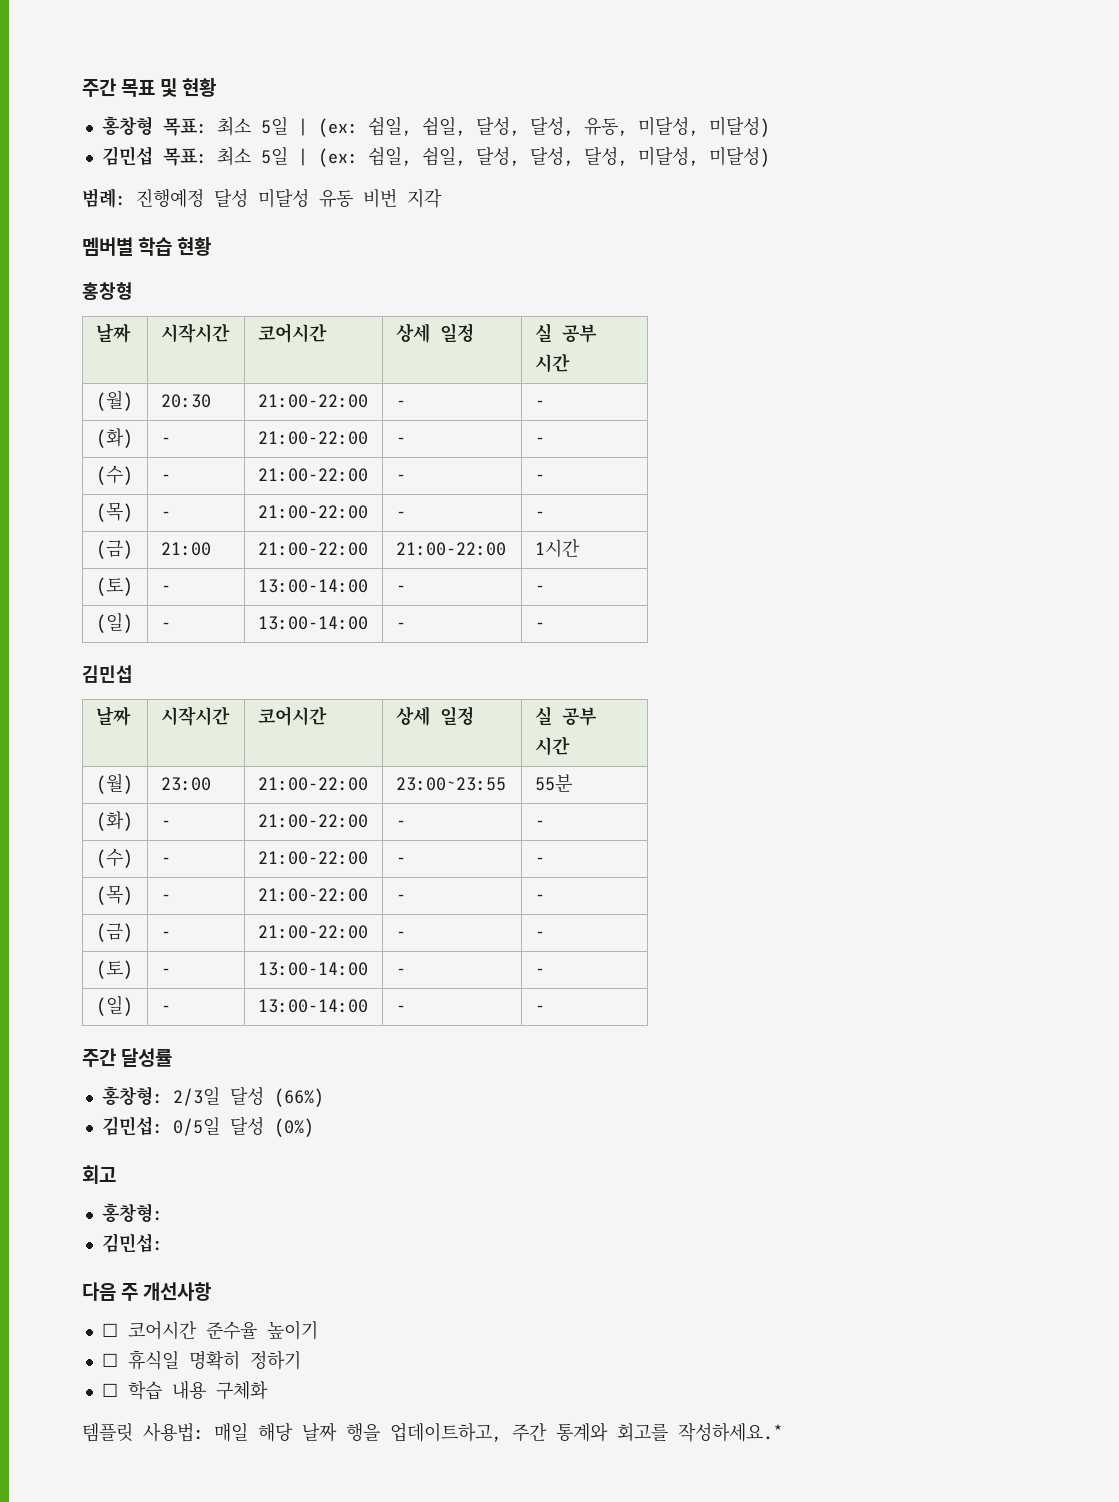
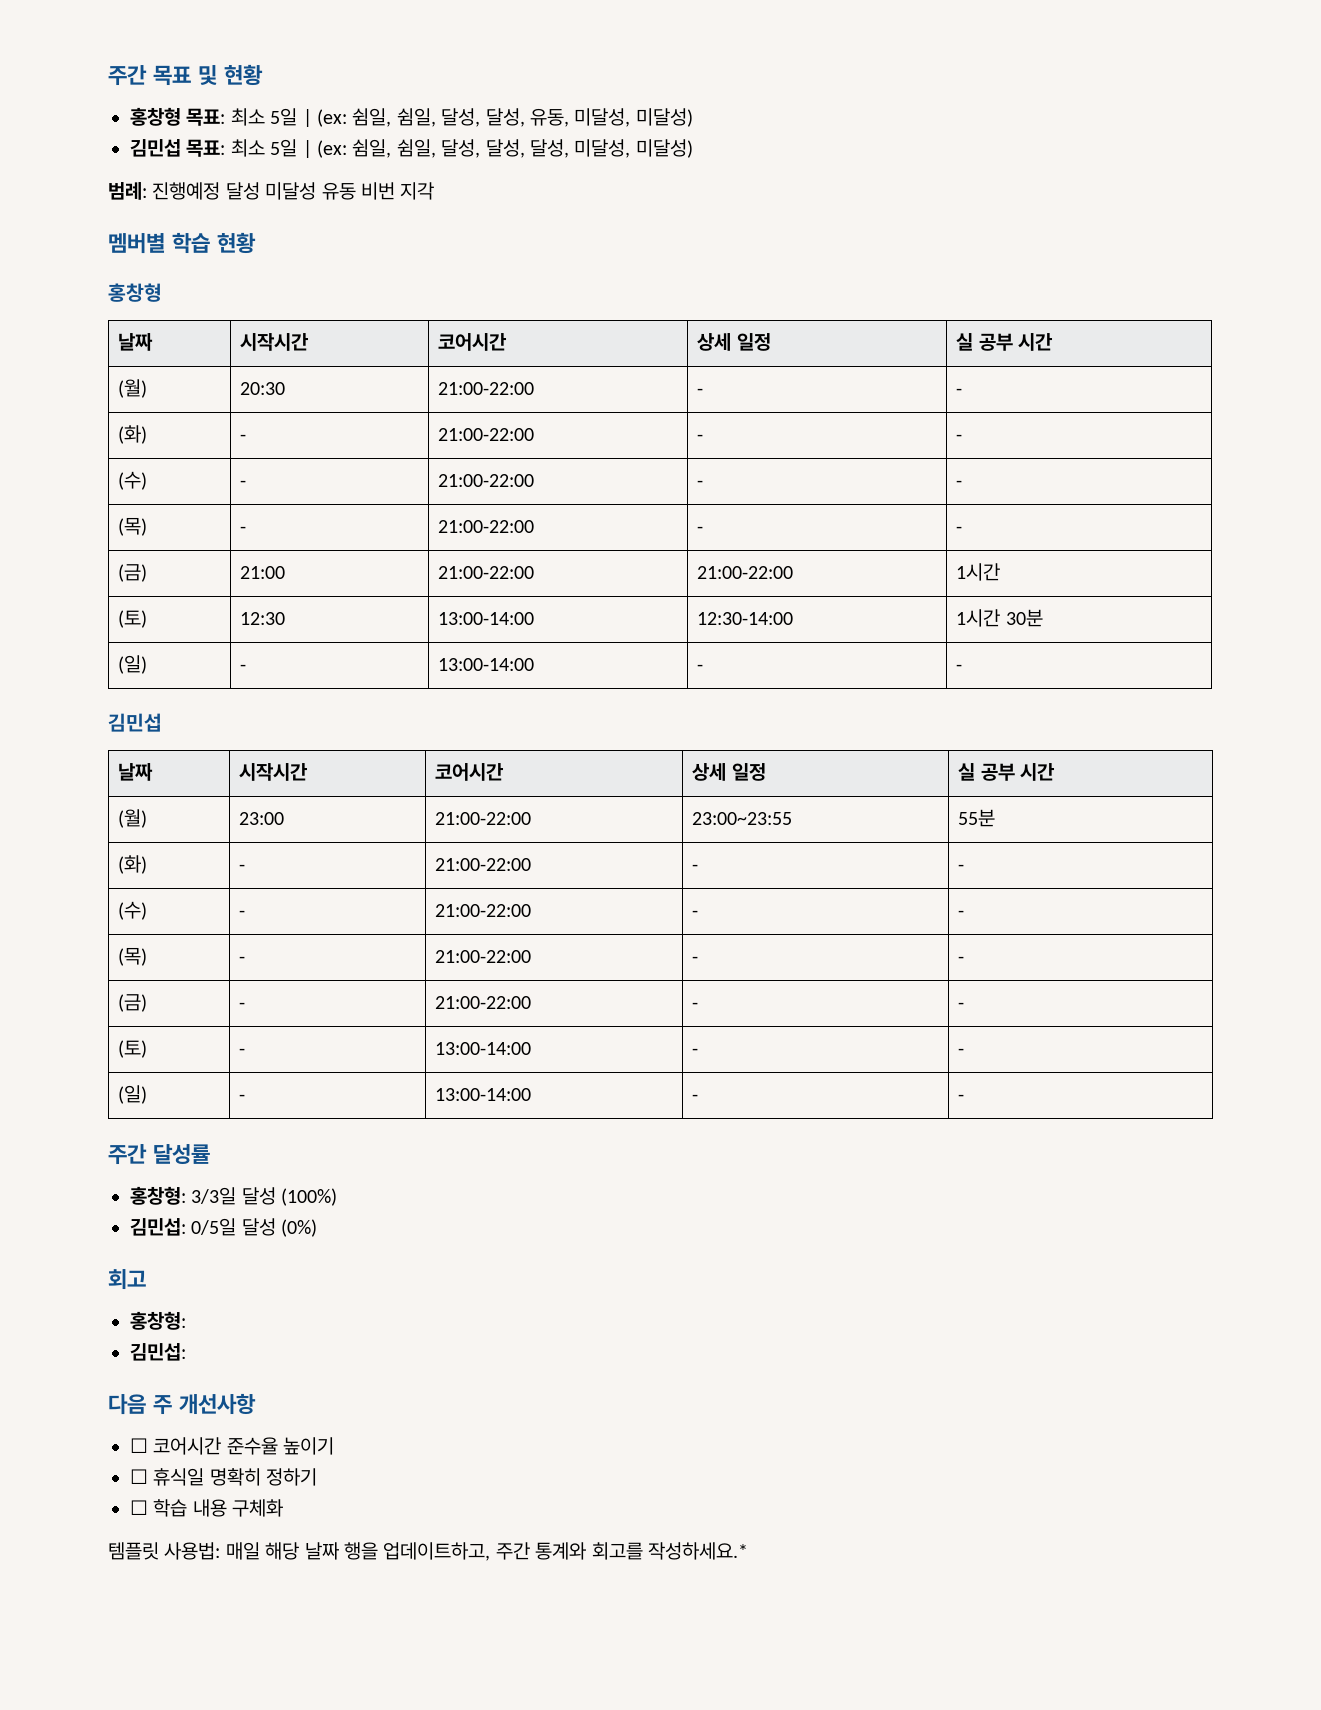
[160,585,171,592] [257,579,368,593] [395,585,406,592] [534,585,545,592] - | 13:00-14:00 | - | - -> [240,612,286,625] [438,612,535,625] [697,612,794,625] [956,609,1043,627] 12:30 | 13:00-14:00 | 12:30-14:00 | 1시간 30분
[172,1087,324,1107] 2/3일 달성 (66%) -> [191,1187,338,1206] 3/3일 달성 (100%)

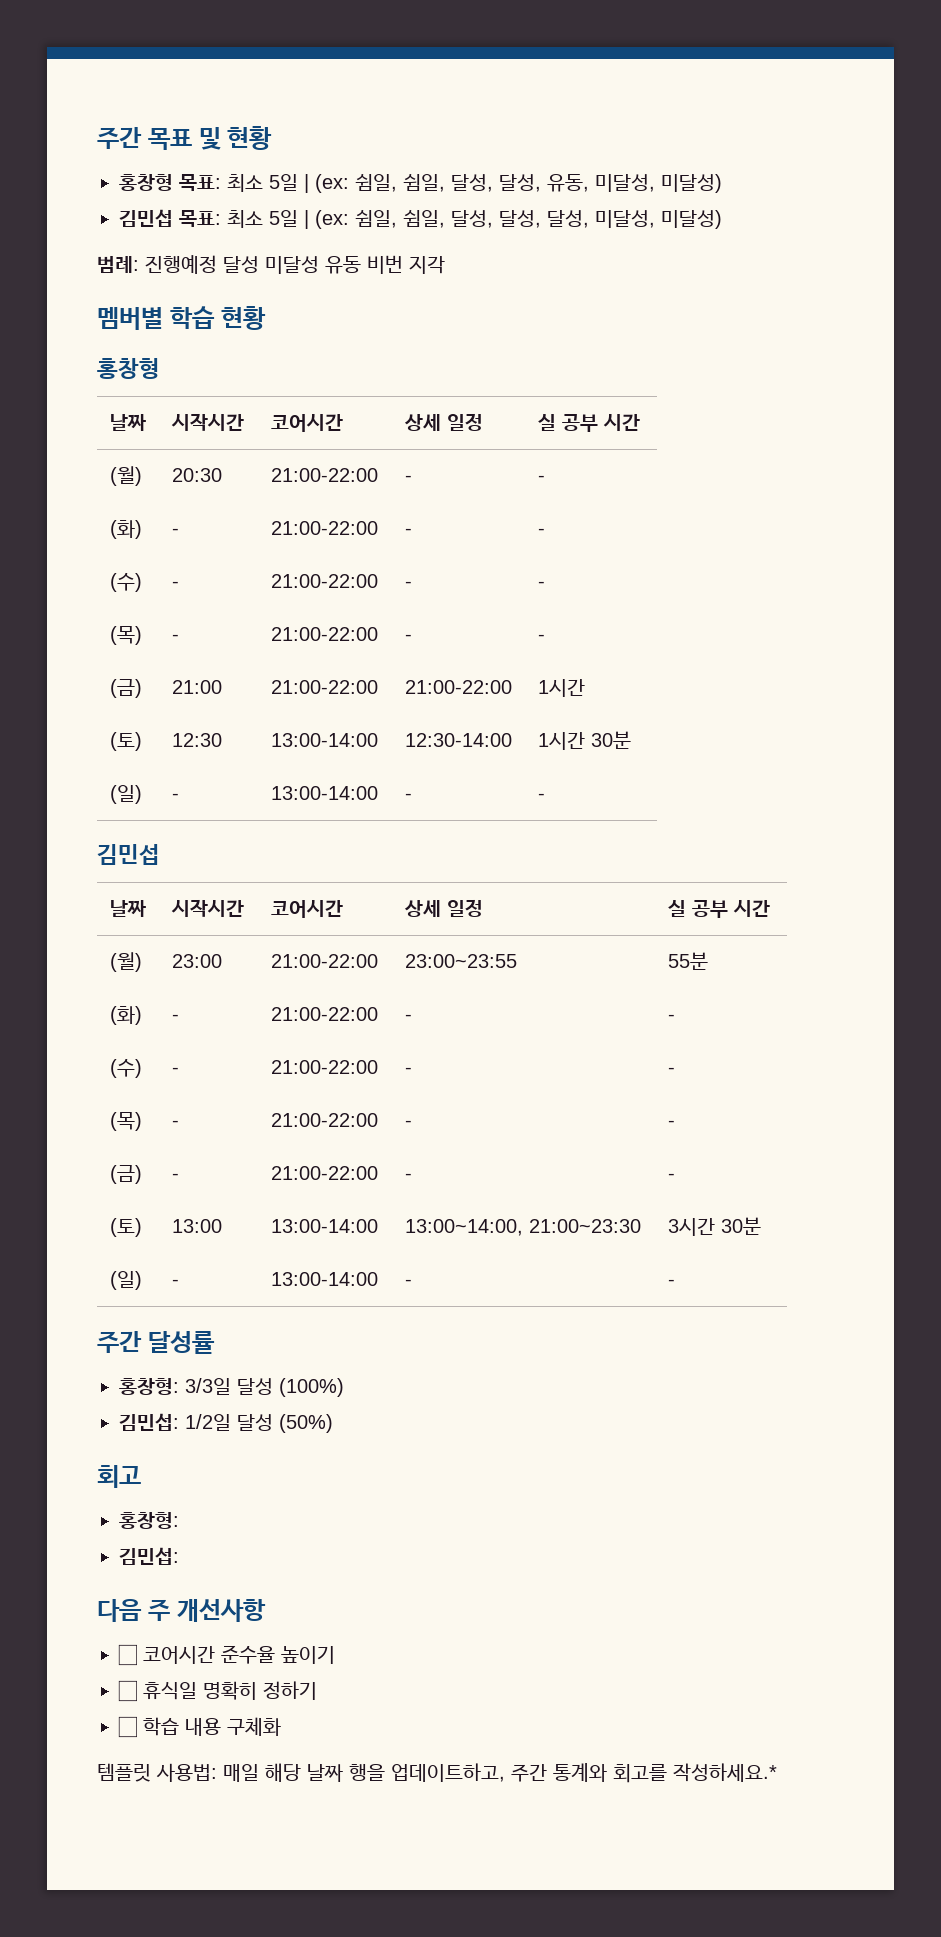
[239,1048,246,1055] [435,1042,532,1055] [692,1048,699,1055] [958,1048,965,1055] - | 13:00-14:00 | - | - -> [171,1219,222,1233] [270,1219,378,1233] [404,1219,641,1236] [667,1217,761,1236] 13:00 | 13:00-14:00 | 13:00~14:00, 21:00~23:30 | 3시간 30분
[191,1218,318,1237] 0/5일 달성 (0%) -> [185,1414,333,1433] 1/2일 달성 (50%)

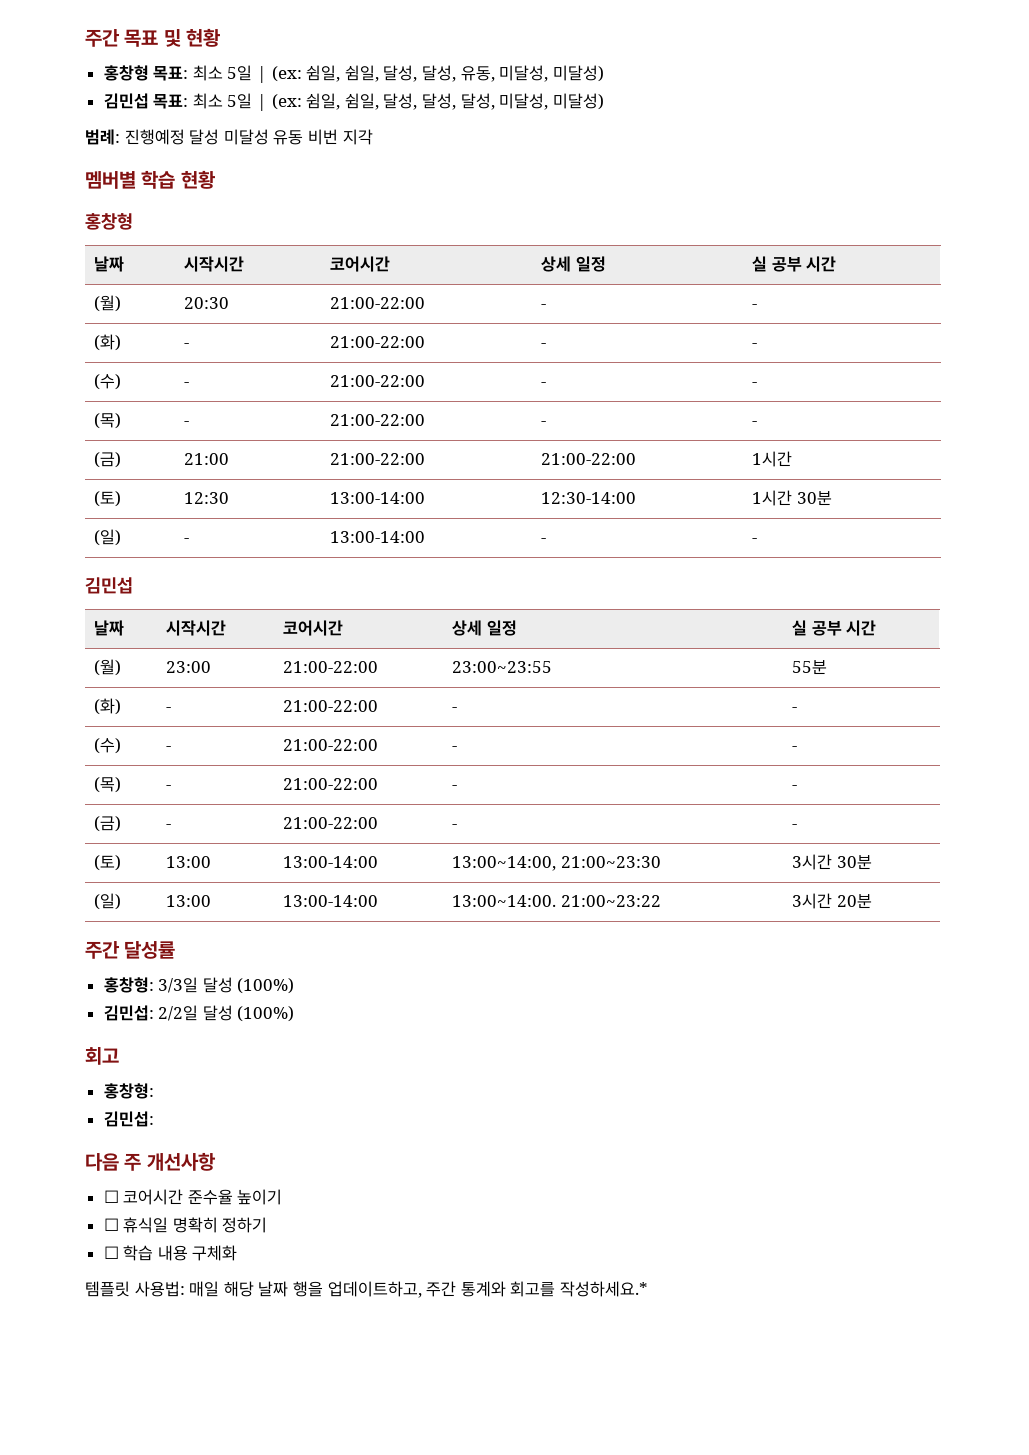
[171,1279,179,1286] [270,1272,378,1286] [404,1279,412,1286] [667,1279,675,1286] - | 13:00-14:00 | - | - -> [165,895,211,907] [282,895,378,907] [451,895,661,907] [791,893,872,909] 13:00 | 13:00-14:00 | 13:00~14:00. 21:00~23:22 | 3시간 20분
[185,1414,333,1433] 1/2일 달성 (50%) -> [158,1005,295,1022] 2/2일 달성 (100%)

